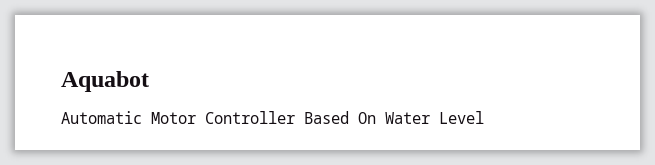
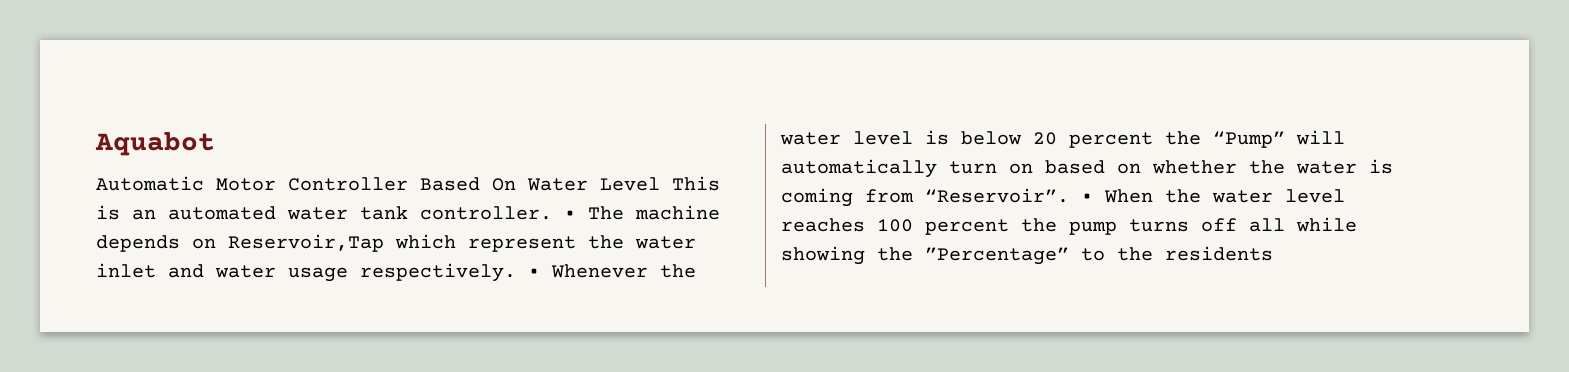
(484, 117) none -> [672,176,720,191] [96,205,720,220] [96,234,696,252] [96,263,696,282] [780,130,1345,148] [781,159,1393,178] [781,188,1345,207] [781,217,1357,235] [781,246,1273,265] This is an automated water tank controller. • The machine depends on Reservoir,Tap which represent the water inlet and water usage respectively. • Whenever the water level is below 20 percent the “Pump” will automatically turn on based on whether the water is coming from “Reservoir”. • When the water level reaches 100 percent the pump turns off all while showing the ”Percentage” to the residents

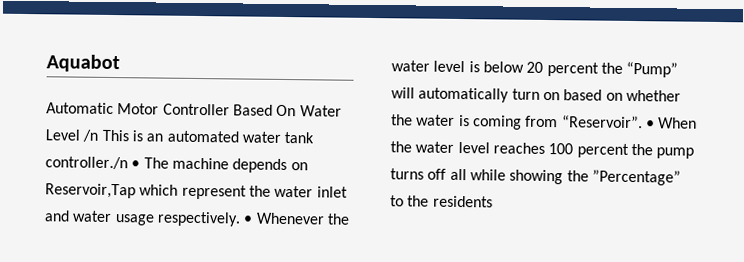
(660, 184) none -> [82,129,99,142] /n
[420,206,552,220] controller. -> [45,156,128,170] controller./n

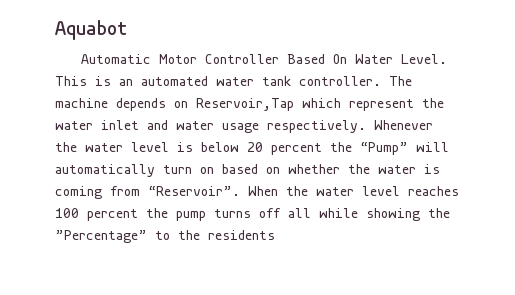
[45,129,99,142] Level /n -> [401,54,448,64] Level.
[45,156,141,170] controller./n • -> [299,76,381,86] controller.
[243,215,254,224] • -> (366, 126) none
[645,120,655,129] • -> (240, 191) none

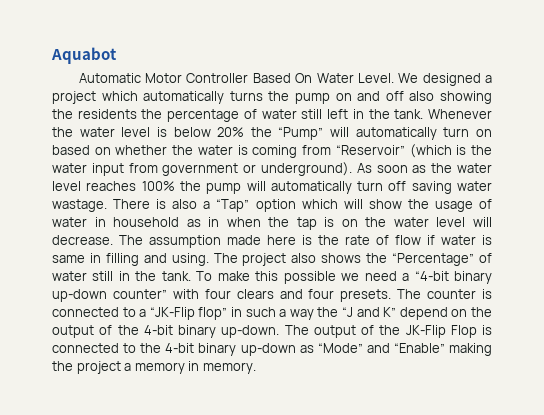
[55,76,412,86] [55,98,444,111] [55,120,366,133] This is an automated water tank controller. The machine depends on Reservoir,Tap which represent the water inlet and water usage respectively. -> [398,73,493,86] [52,91,493,104] [52,109,424,122] We designed a project which automatically turns the pump on and off also showing the residents the percentage of water still left in the tank.
[247,142,322,155] 20 percent -> [217,127,245,137] 20%
[148,186,459,196] [55,208,450,221] [55,230,275,243] “Reservoir”. When the water level reaches 100 percent the pump turns off all while showing the ”Percentage” to the residents -> [335,144,493,158] [52,162,493,176] [52,181,493,194] [52,199,492,212] [52,217,493,230] [52,235,492,248] [52,253,493,266] [52,271,492,284] [52,289,492,302] [52,307,493,320] [52,325,492,338] [52,343,493,356] [52,361,256,374] “Reservoir” (which is the water input from government or underground). As soon as the water level reaches 100% the pump will automatically turn off saving water wastage. There is also a “Tap” option which will show the usage of water in household as in when the tap is on the water level will decrease. The assumption made here is the rate of flow if water is same in filling and using. The project also shows the “Percentage” of water still in the tank. To make this possible we need a “4-bit binary up-down counter” with four clears and four presets. The counter is connected to a “JK-Flip flop” in such a way the “J and K” depend on the output of the 4-bit binary up-down. The output of the JK-Flip Flop is connected to the 4-bit binary up-down as “Mode” and “Enable” making the project a memory in memory.

